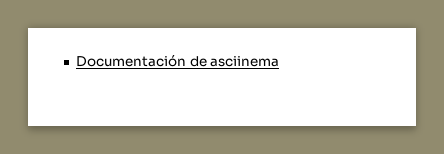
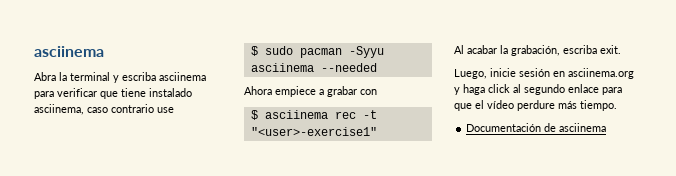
(75, 61) none -> [34,46,104,57] [34,72,206,83] [34,88,192,99] [34,104,174,115] [250,46,384,58] [250,63,377,72] [244,86,377,97] [250,110,377,120] [250,127,377,136] [454,45,621,56] [454,68,634,79] [454,84,622,95] [454,100,617,111] asciinema // Abra la terminal y escriba asciinema para verificar que tiene instalado asciinema, caso contrario use // $ sudo pacman -Syyu asciinema --needed // Ahora empiece a grabar con // $ asciinema rec -t "<user>-exercise1" // Al acabar la grabación, escriba exit. // Luego, inicie sesión en asciinema.org y haga click al segundo enlace para que el vídeo perdure más tiempo. //

